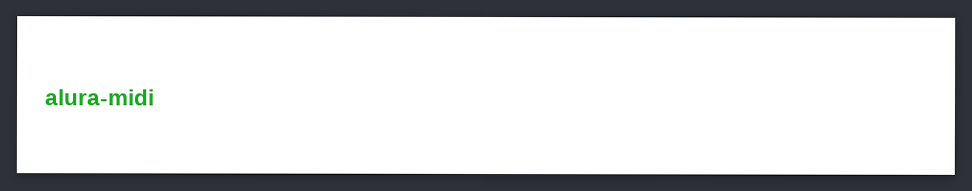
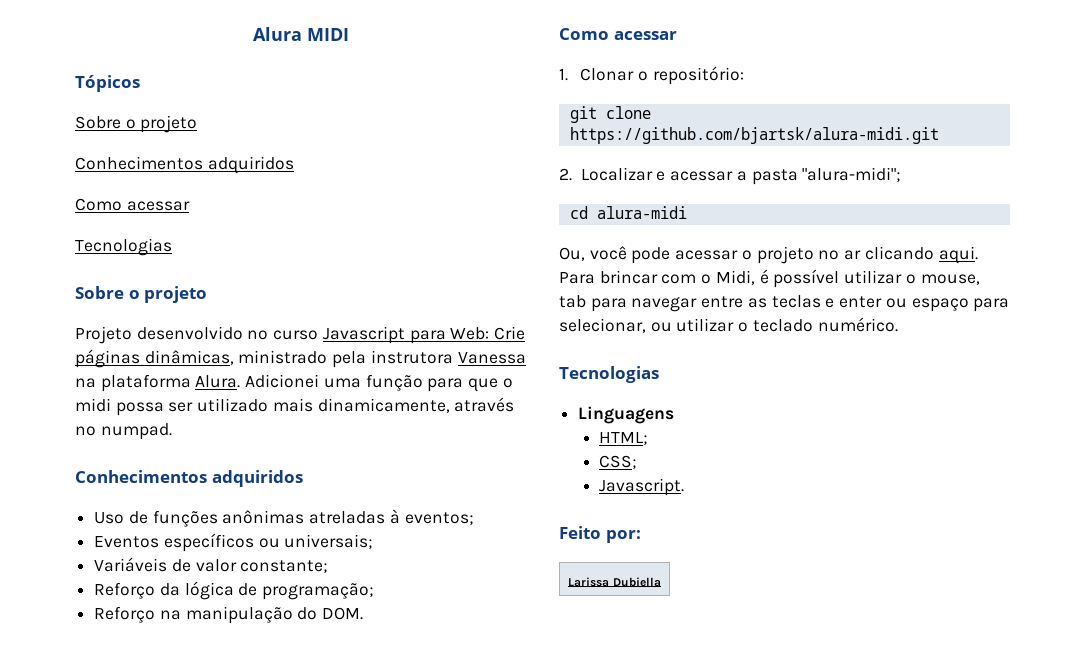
[44,89,155,106] alura-midi -> [252,27,349,41] [75,75,140,92] [75,115,198,133] [75,156,294,174] [75,198,190,211] [75,238,172,256] [75,286,208,303] [75,326,526,344] [75,349,526,368] [75,374,513,392] [75,397,515,416] [75,423,172,440] [75,470,303,487] [94,509,474,527] [94,533,374,552] [94,557,329,573] [94,581,375,600] [94,606,364,624] [559,28,677,40] [559,66,744,85] [569,106,651,123] [569,127,939,144] [559,167,902,185] [569,206,687,219] [559,246,978,264] [559,269,980,288] [559,295,1010,312] [559,317,898,333] [559,366,659,383] [578,406,675,424] [599,432,649,445] [599,455,638,469] [599,478,685,496] [559,526,641,543] [567,577,662,587] Alura MIDI // Tópicos // Sobre o projeto // Conhecimentos adquiridos // Como acessar // Tecnologias // Sobre o projeto // Projeto desenvolvido no curso Javascript para Web: Crie páginas dinâmicas, ministrado pela instrutora Vanessa na plataforma Alura. Adicionei uma função para que o midi possa ser utilizado mais dinamicamente, através no numpad. // Conhecimentos adquiridos // Uso de funções anônimas atreladas à eventos; // Eventos específicos ou universais; // Variáveis de valor constante; // Reforço da lógica de programação; // Reforço na manipulação do DOM. // Como acessar // 1. Clonar o repositório: // git clone https://github.com/bjartsk/alura-midi.git // 2. Localizar e acessar a pasta "alura-midi"; // cd alura-midi // Ou, você pode acessar o projeto no ar clicando aqui. Para brincar com o Midi, é possível utilizar o mouse, tab para navegar entre as teclas e enter ou espaço para selecionar, ou utilizar o teclado numérico. // Tecnologias // Linguagens // HTML; // CSS; // Javascript. // Feito por: // Larissa Dubiella

